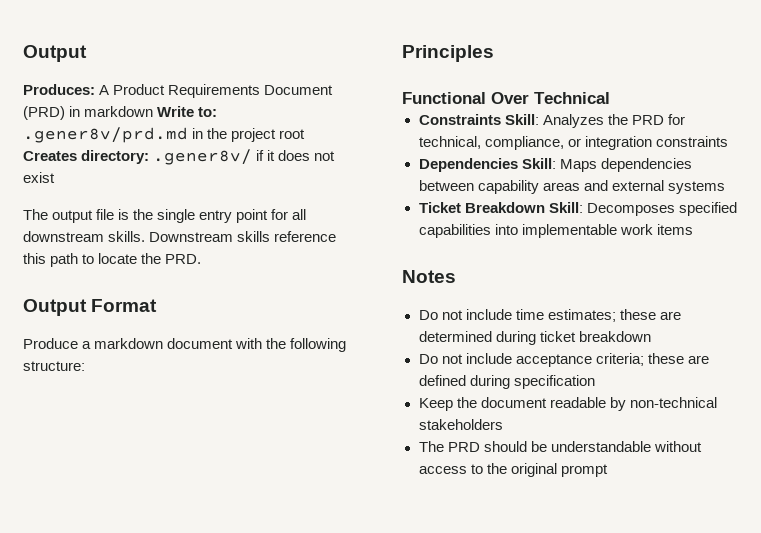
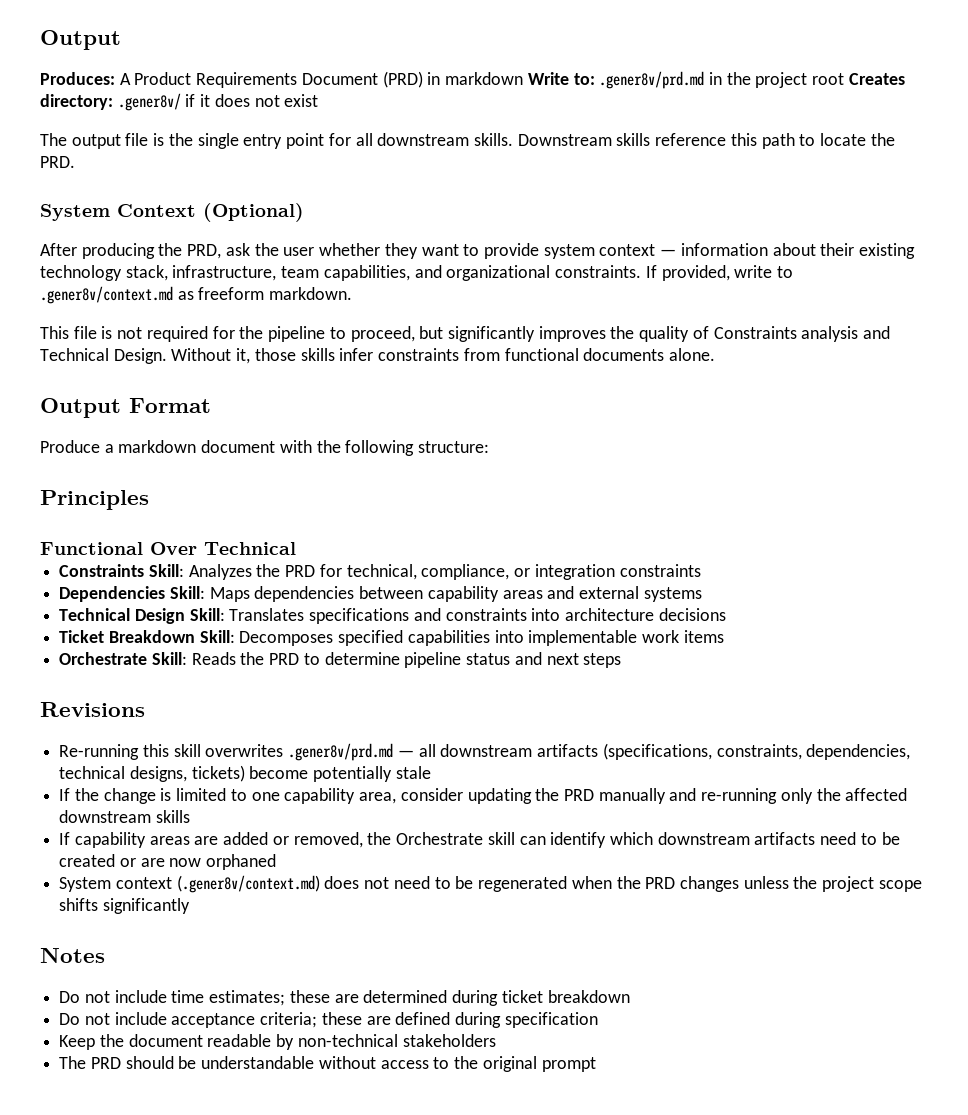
(202, 259) none -> [40,203,304,222] [40,243,916,259] [40,265,793,281] [40,286,353,304] [40,326,891,342] [40,348,715,364] // System Context (Optional) // After producing the PRD, ask the user whether they want to provide system context — information about their existing technology stack, infrastructure, team capabilities, and organizational constraints. If provided, write to .gener8v/context.md as freeform markdown. // This file is not required for the pipeline to proceed, but significantly improves the quality of Constraints analysis and Technical Design. Without it, those skills infer constraints from functional documents alone.
(725, 187) none -> [59,608,726,624] // Technical Design Skill: Translates specifications and constraints into architecture decisions
(693, 229) none -> [59,652,622,668] [40,702,145,717] [59,743,911,761] [59,765,431,782] [59,788,908,804] [59,810,190,823] [59,832,900,848] [59,854,277,870] [59,875,922,893] [59,898,190,914] // Orchestrate Skill: Reads the PRD to determine pipeline status and next steps // Revisions // Re-running this skill overwrites .gener8v/prd.md — all downstream artifacts (specifications, constraints, dependencies, technical designs, tickets) become potentially stale // If the change is limited to one capability area, consider updating the PRD manually and re-running only the affected downstream skills // If capability areas are added or removed, the Orchestrate skill can identify which downstream artifacts need to be created or are now orphaned // System context (.gener8v/context.md) does not need to be regenerated when the PRD changes unless the project scope shifts significantly

